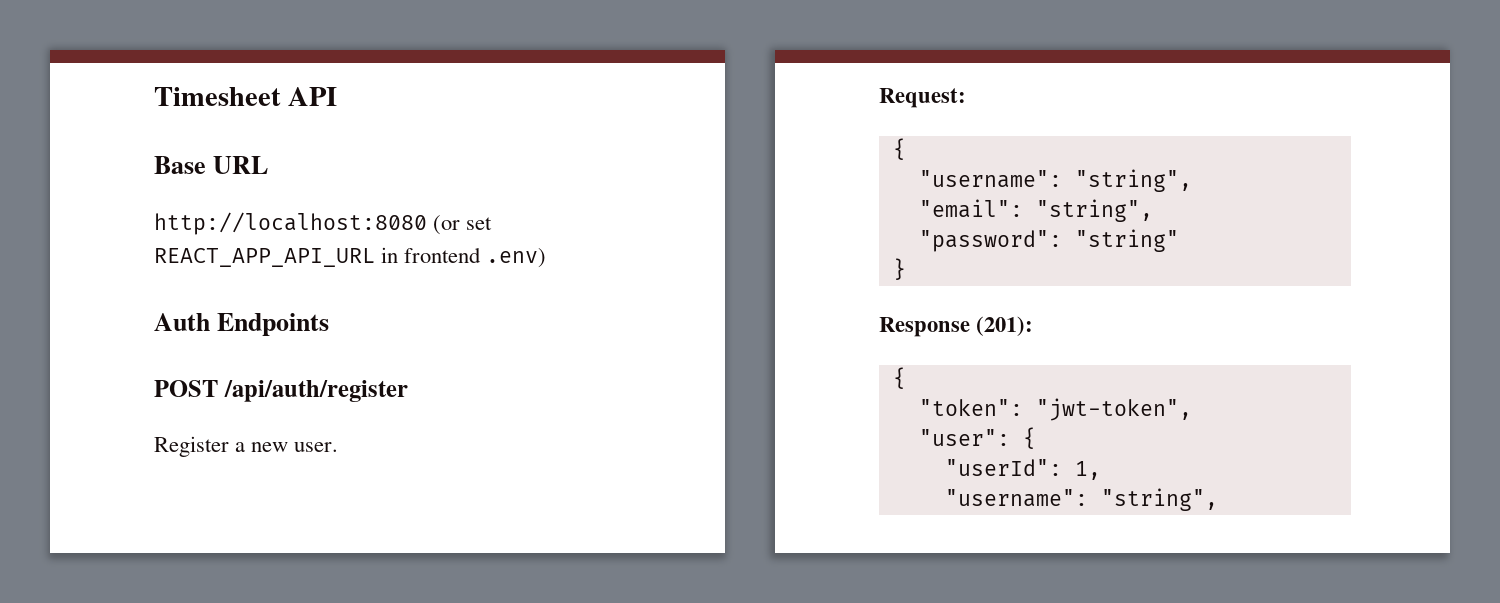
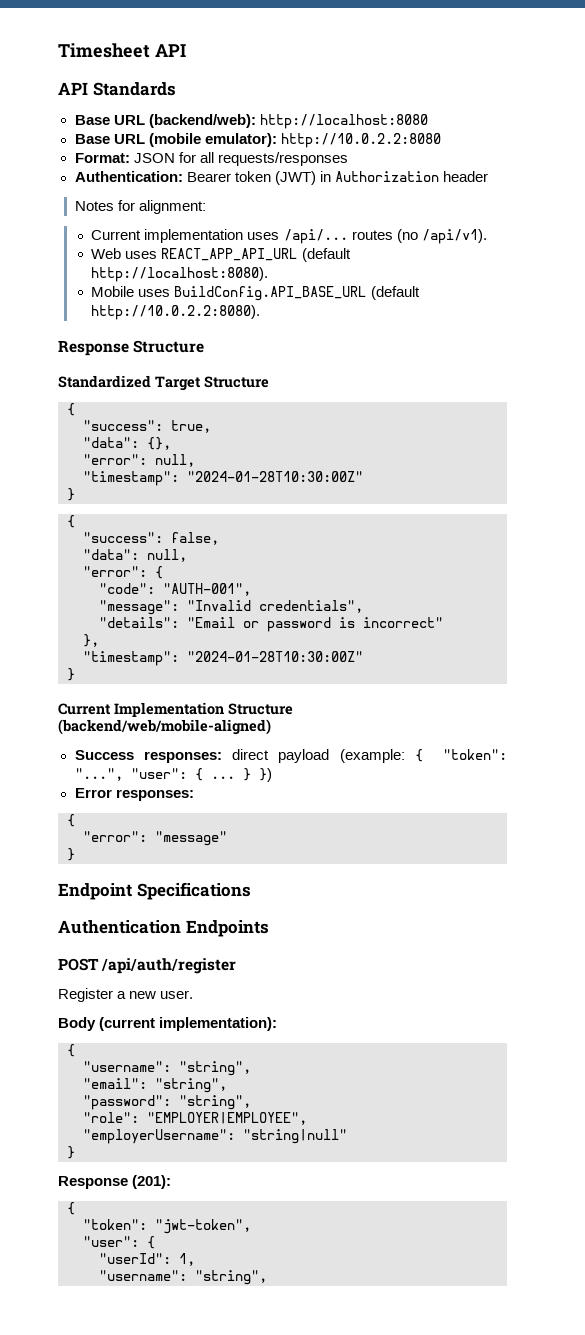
[154,156,269,174] [154,212,493,235] [154,247,547,268] [154,313,210,331] // Base URL // http://localhost:8080 (or set REACT_APP_API_URL in frontend .env) // Auth -> [58,82,176,96] [74,114,428,129] [74,133,441,148] [74,152,348,166] [74,171,488,185] [74,200,206,214] [91,229,487,244] [91,248,351,262] [91,267,269,282] [91,286,420,301] [91,305,261,320] [58,340,205,356] [58,375,269,391] [67,403,75,416] [83,420,211,433] [83,437,171,450] [83,454,195,467] [83,471,363,486] [67,488,75,501] [67,515,75,528] [83,532,219,545] [83,549,187,562] [83,566,163,579] [99,583,251,596] [99,600,363,615] [99,617,443,632] [83,634,99,647] [83,651,363,666] [67,668,75,681] [58,702,293,717] [58,719,271,735] [74,749,507,763] [74,768,272,782] [74,788,194,801] [67,814,75,827] [83,831,227,846] [67,848,75,861] [58,882,251,900] [58,920,181,934] // API Standards // Base URL (backend/web): http://localhost:8080 // Base URL (mobile emulator): http://10.0.2.2:8080 // Format: JSON for all requests/responses // Authentication: Bearer token (JWT) in Authorization header // Notes for alignment: // Current implementation uses /api/... routes (no /api/v1). // Web uses REACT_APP_API_URL (default http://localhost:8080). // Mobile uses BuildConfig.API_BASE_URL (default http://10.0.2.2:8080). // Response Structure // Standardized Target Structure // { // "success": true, // "data": {}, // "error": null, // "timestamp": "2024-01-28T10:30:00Z" // } // { // "success": false, // "data": null, // "error": { // "code": "AUTH-001", // "message": "Invalid credentials", // "details": "Email or password is incorrect" // }, // "timestamp": "2024-01-28T10:30:00Z" // } // Current Implementation Structure (backend/web/mobile-aligned) // Success responses: direct payload (example: { "token": "...", "user": { ... } }) // Error responses: // { // "error": "message" // } // Endpoint Specifications // Authentication
[879,88,966,108] Request: -> [58,1017,278,1031] Body (current implementation):
[1074,229,1179,252] "string" -> [179,1095,251,1110] [83,1112,307,1125] [83,1129,347,1144] "string", // "role": "EMPLOYER|EMPLOYEE", // "employerUsername": "string|null"

